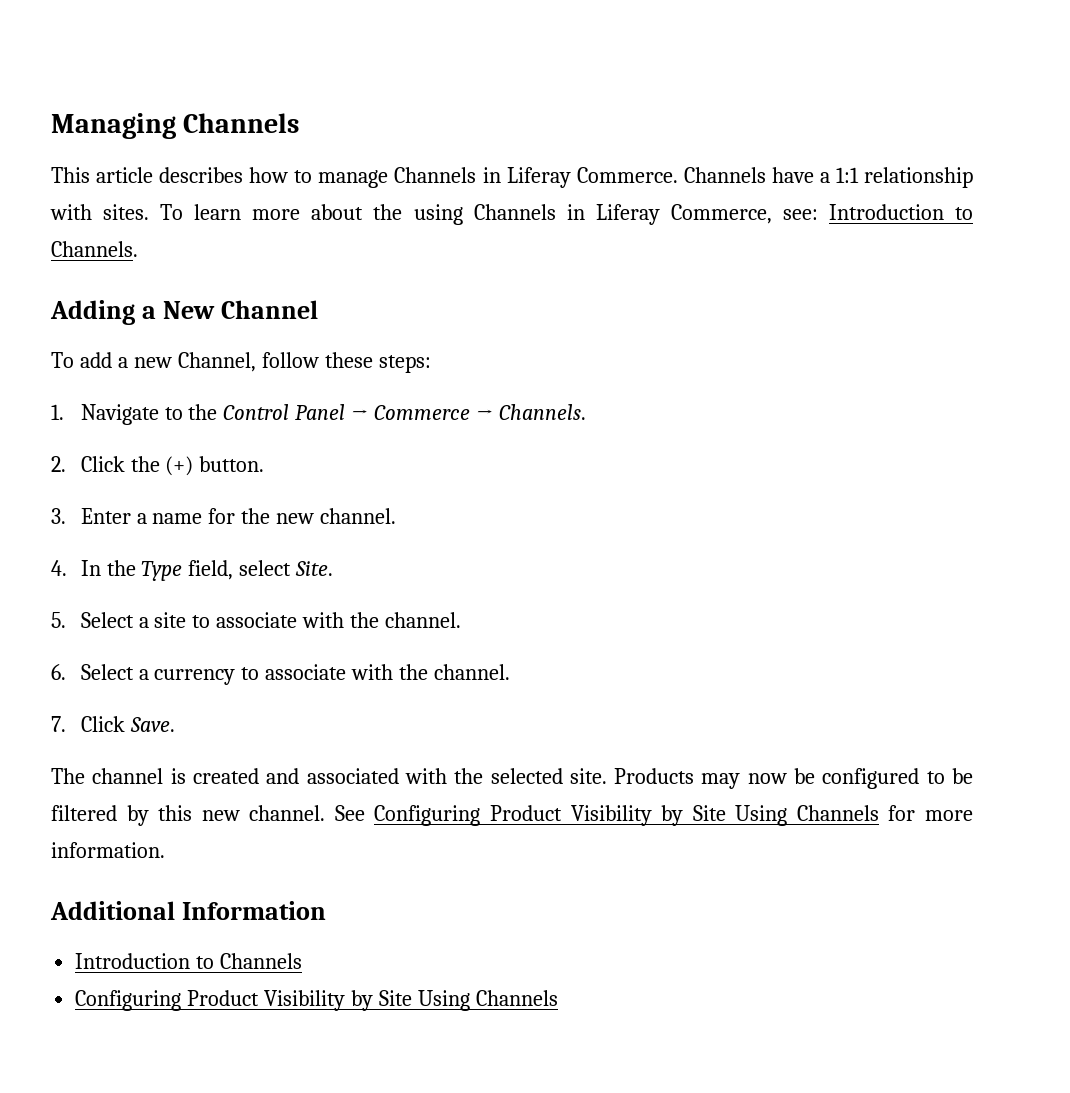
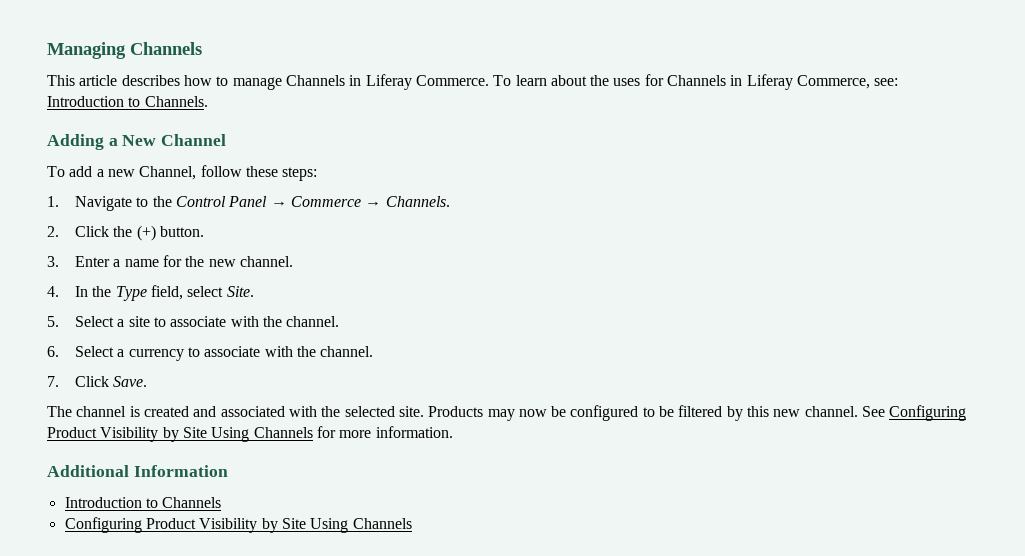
[683,167,973,188] [50,204,150,220] Channels have a 1:1 relationship with sites. -> (489, 80) none
[252,209,301,220] more -> (547, 80) none
[413,204,463,225] using -> [613,74,664,86] uses for

